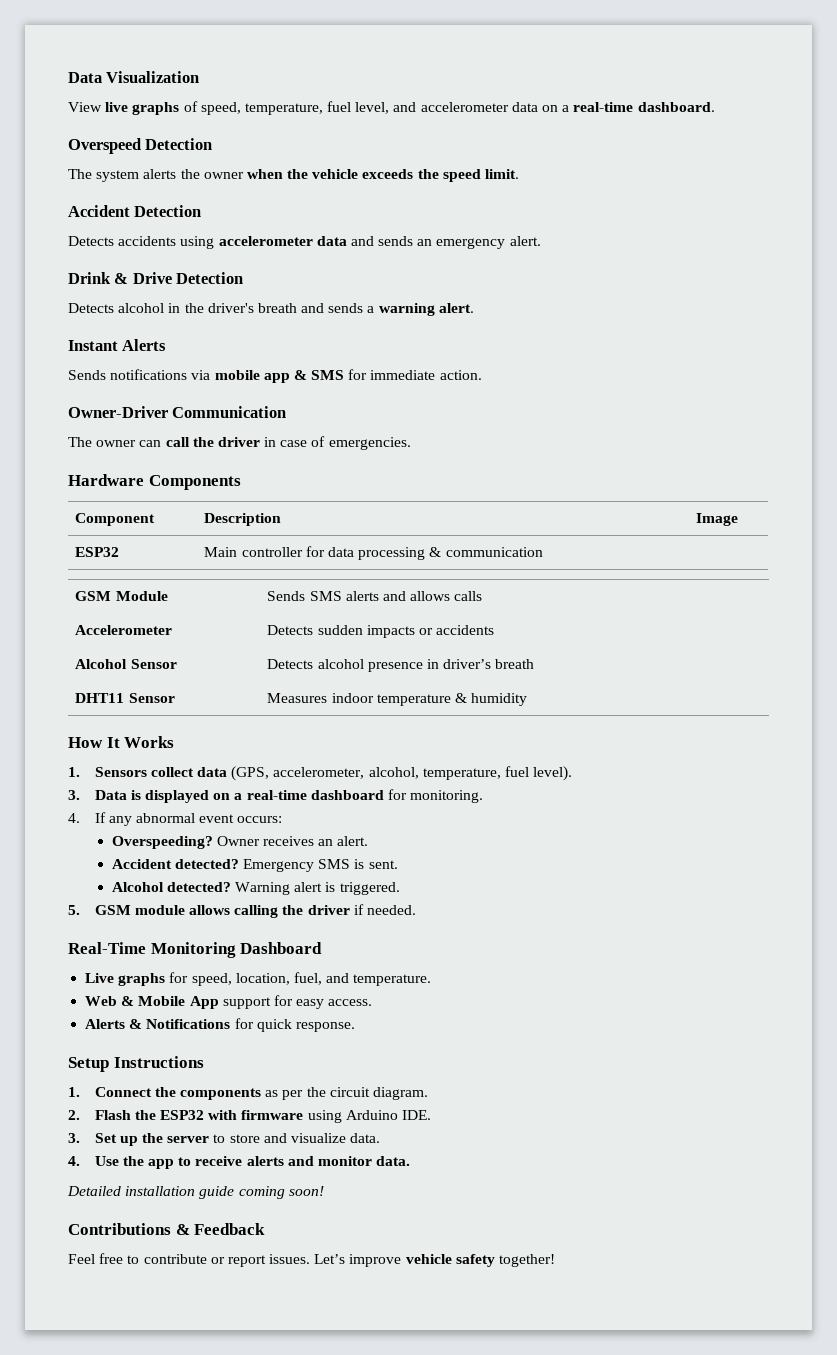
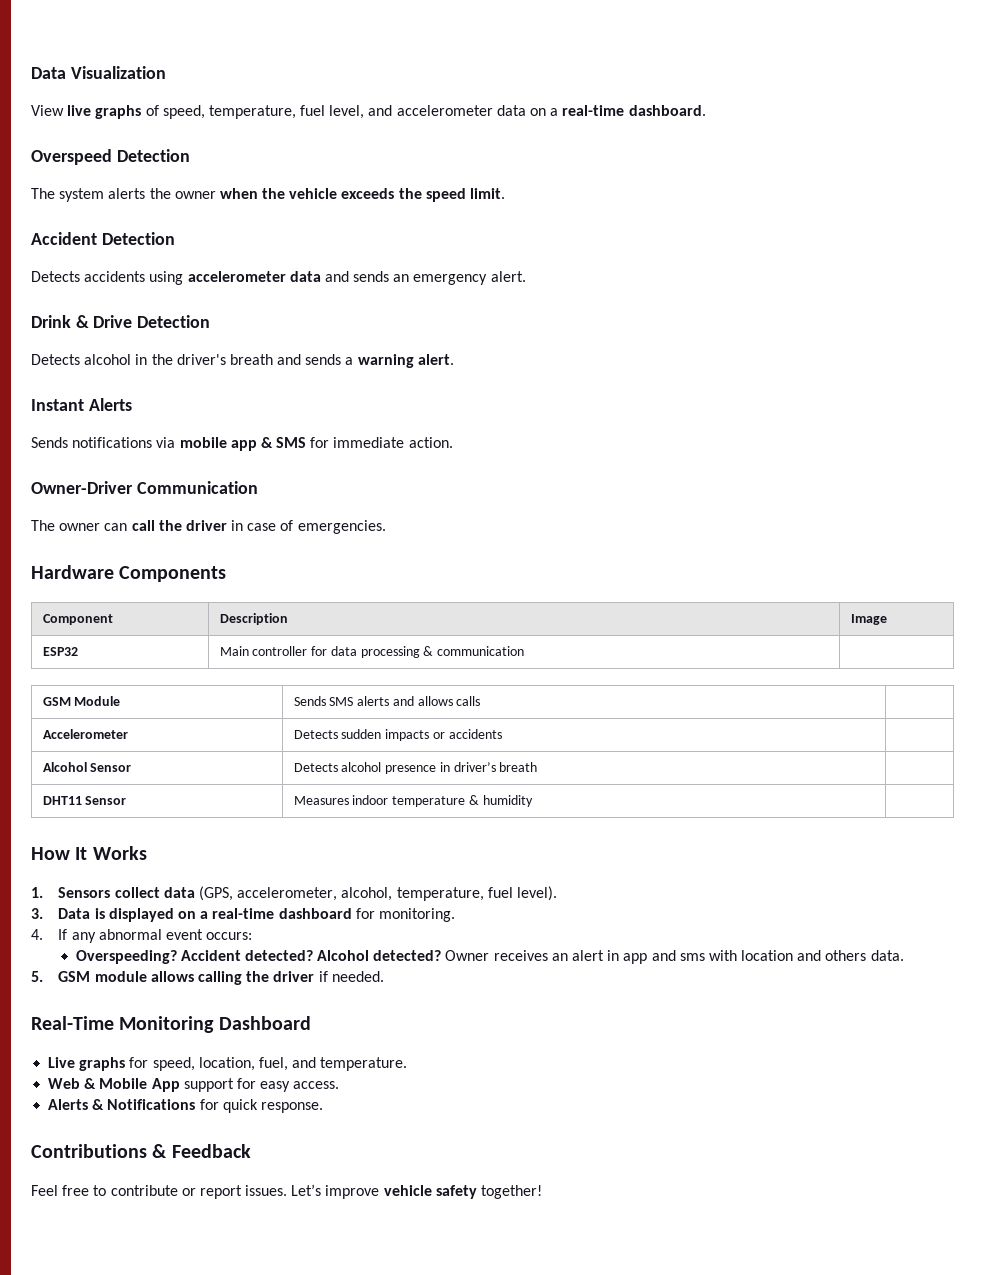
[216,836,369,846] [111,859,398,872] [111,882,400,895] Owner receives an alert. // Accident detected? Emergency SMS is sent. // Alcohol detected? Warning alert is triggered. -> [180,950,904,964] Accident detected? Alcohol detected? Owner receives an alert in app and sms with location and others data.
[68,1056,204,1072] [68,1087,428,1100] [68,1110,431,1123] [68,1133,381,1146] [68,1156,411,1169] [67,1186,324,1199] // Setup Instructions // 1. Connect the components as per the circuit diagram. // 2. Flash the ESP32 with firmware using Arduino IDE. // 3. Set up the server to store and visualize data. // 4. Use the app to receive alerts and monitor data. // Detailed installation guide coming soon! -> (323, 1107) none

